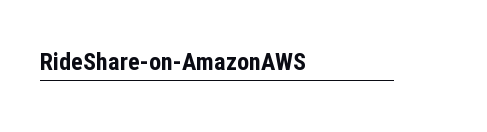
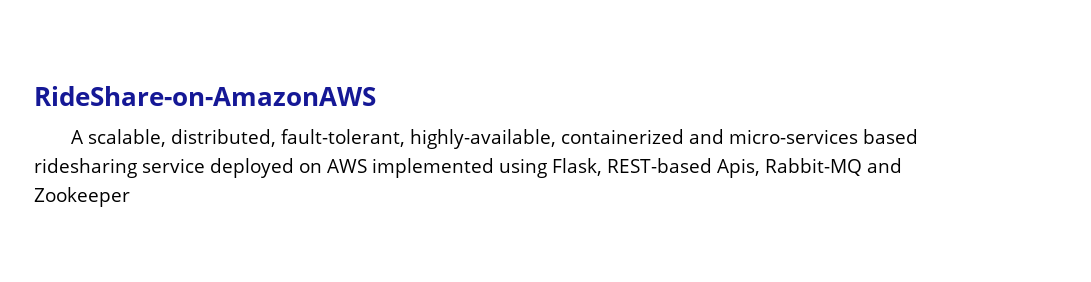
(306, 61) none -> [70,129,918,149] [34,158,902,178] [34,187,130,207] // A scalable, distributed, fault-tolerant, highly-available, containerized and micro-services based ridesharing service deployed on AWS implemented using Flask, REST-based Apis, Rabbit-MQ and Zookeeper

